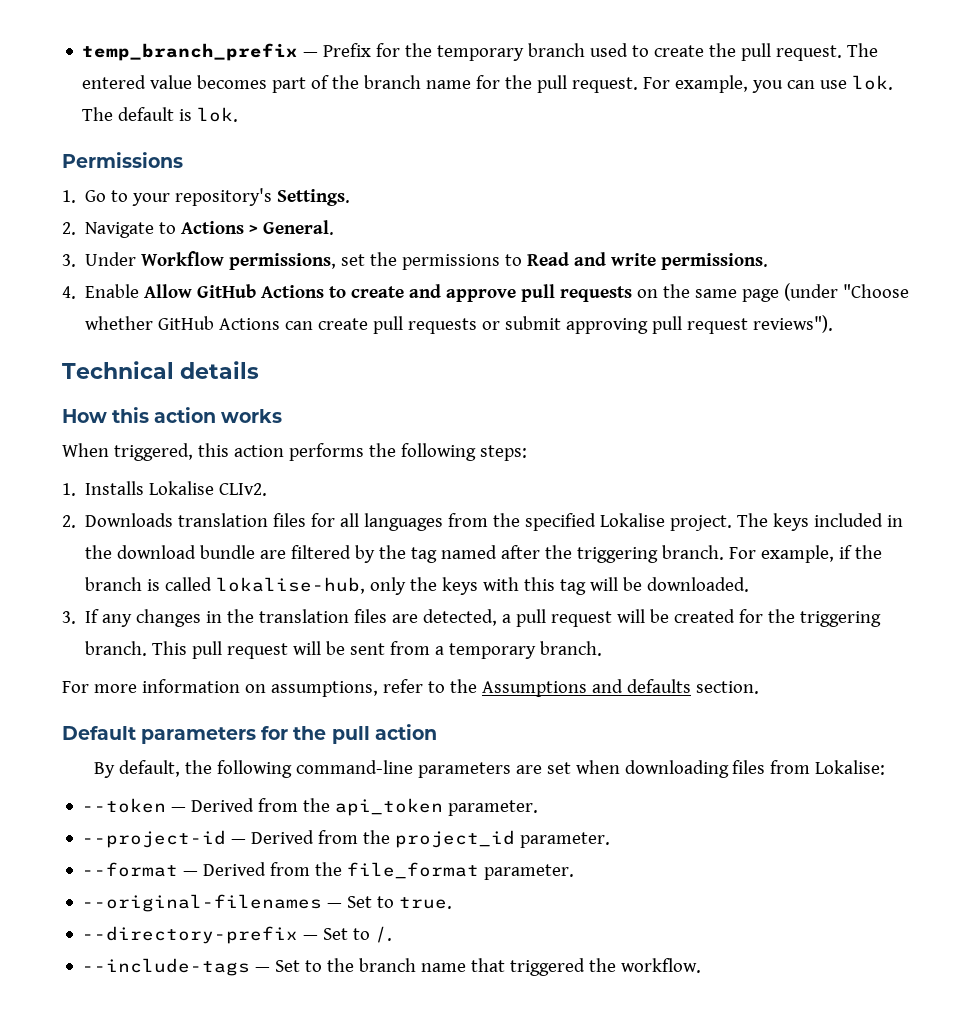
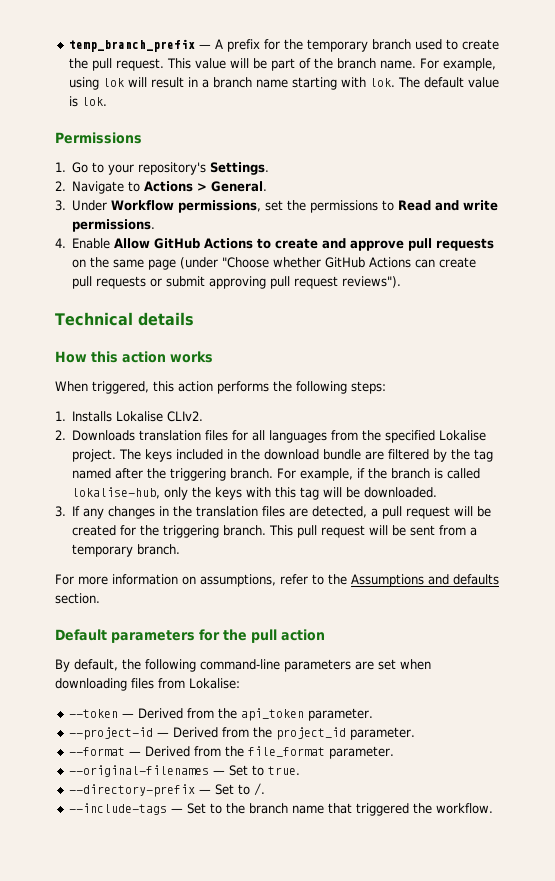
[323,43,372,57] Prefix -> [214,39,260,52] A prefix
[847,43,879,57] [82,75,848,93] The entered value becomes part of the branch name for the pull request. For example, you can use -> [166,58,496,71] [68,77,366,90] This value will be part of the branch name. For example, using lok will result in a branch name starting with
(175, 114) none -> [467,77,499,88] value

